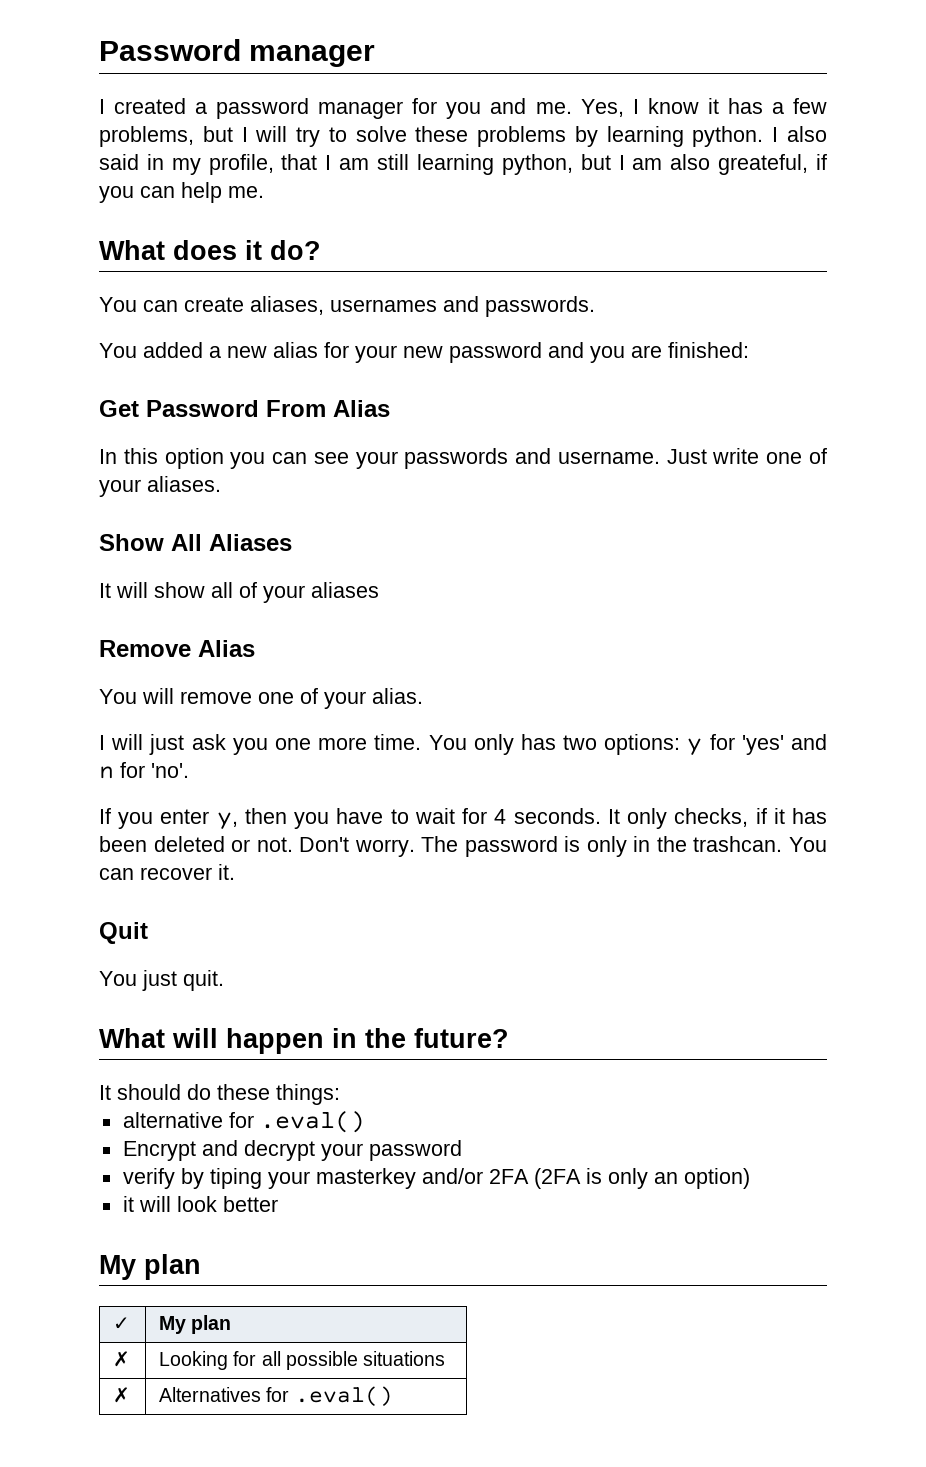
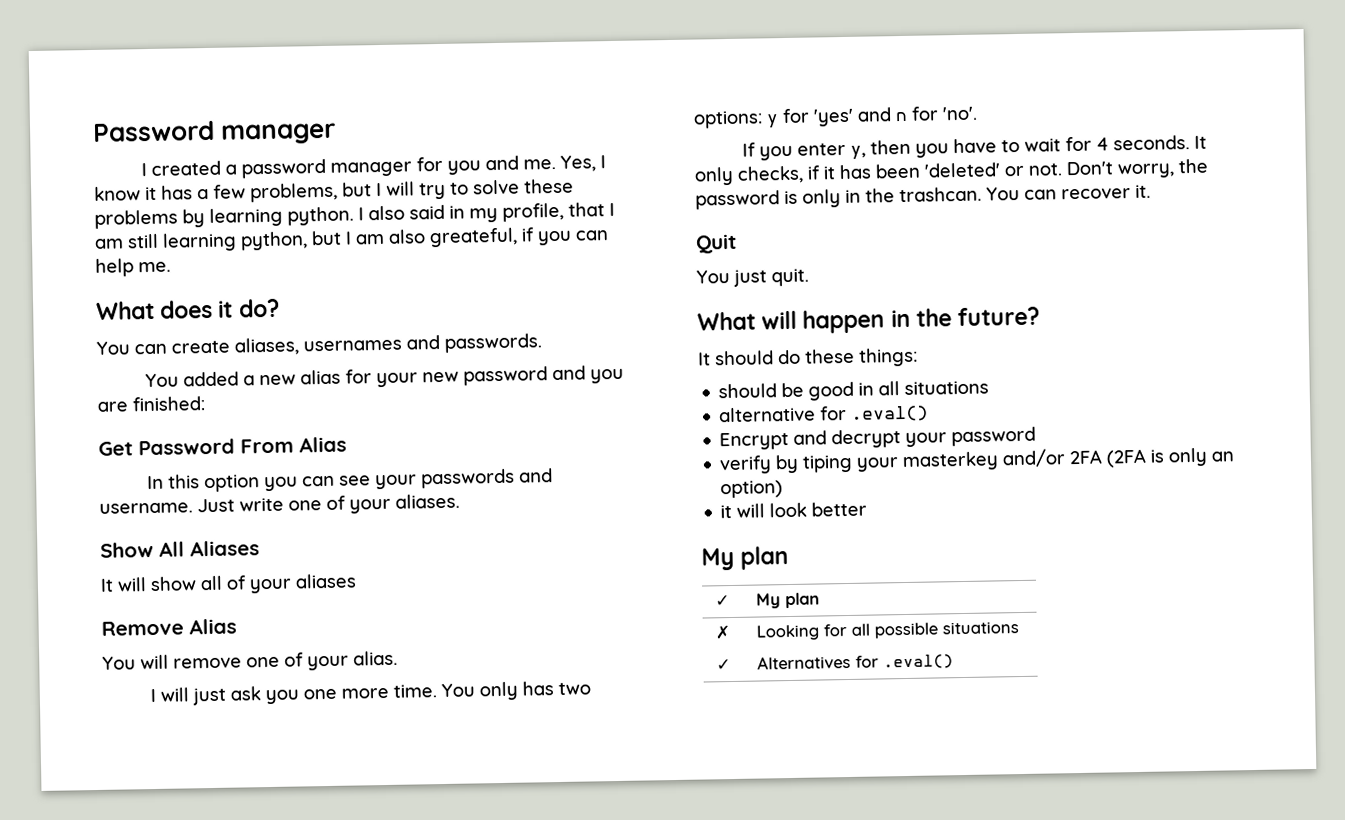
[153,836,225,852] deleted -> [924,162,1001,178] 'deleted'
[354,836,459,857] worry. The -> [1117,158,1208,179] worry, the
(340, 1094) none -> [718,380,990,401] // should be good in all situations
[113,1387,131,1403] ✗ -> [716,659,732,671] ✓

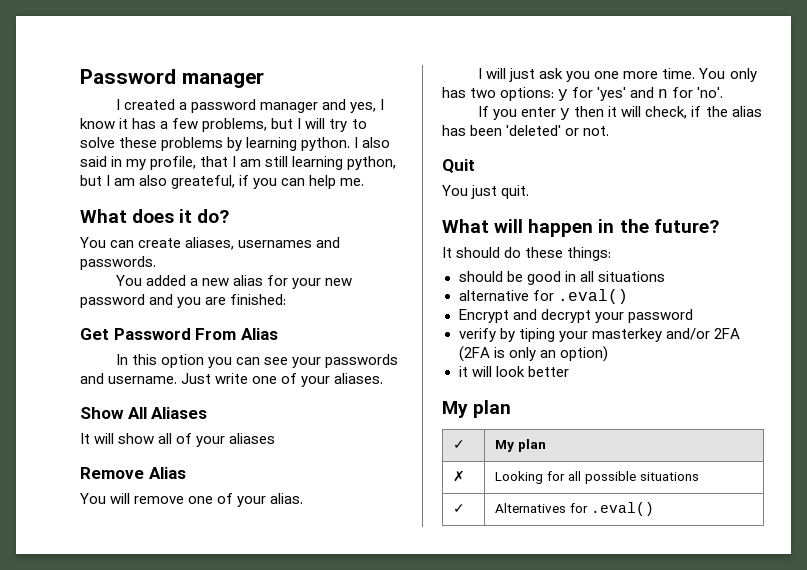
[415,155,596,175] for you and me. Yes, -> [322,99,377,113] and yes,
[849,135,1207,160] [694,165,836,186] y, then you have to wait for 4 seconds. It only checks, if it -> [560,106,762,120] y then it will check, if the alias
[1066,158,1208,179] [695,184,1151,210] Don't worry, the password is only in the trashcan. You can recover it. -> (610, 131) none

